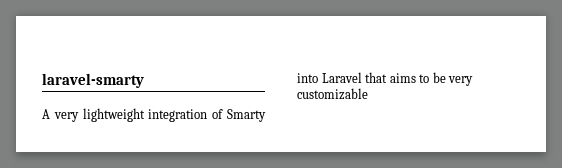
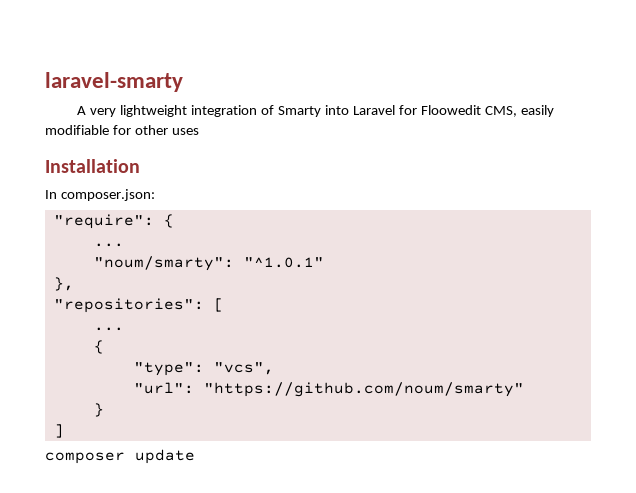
[365,72,474,86] [297,88,368,100] that aims to be very customizable -> [398,105,554,117] [45,125,199,135] [45,159,140,173] [45,189,155,201] [53,214,174,229] [93,243,124,247] [93,256,324,271] [53,277,74,291] [53,298,224,313] [93,327,124,331] [93,340,104,354] [133,362,274,376] [133,382,524,397] [93,403,104,417] [53,424,64,438] [45,449,195,464] for Floowedit CMS, easily modifiable for other uses // Installation // In composer.json: // "require": { // ... // "noum/smarty": "^1.0.1" // }, // "repositories": [ // ... // { // "type": "vcs", // "url": "https://github.com/noum/smarty" // } // ] // composer update

